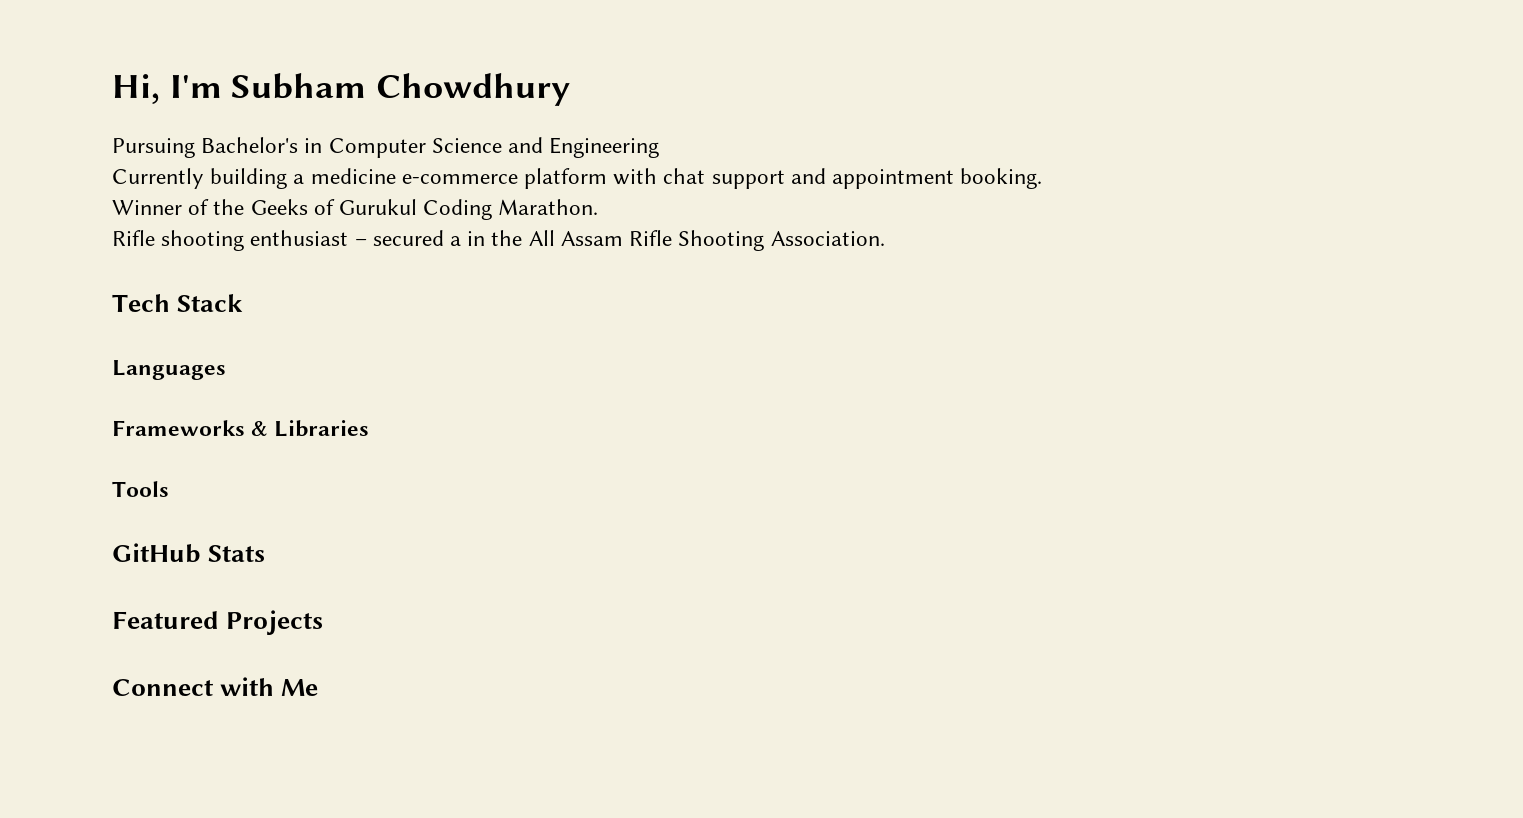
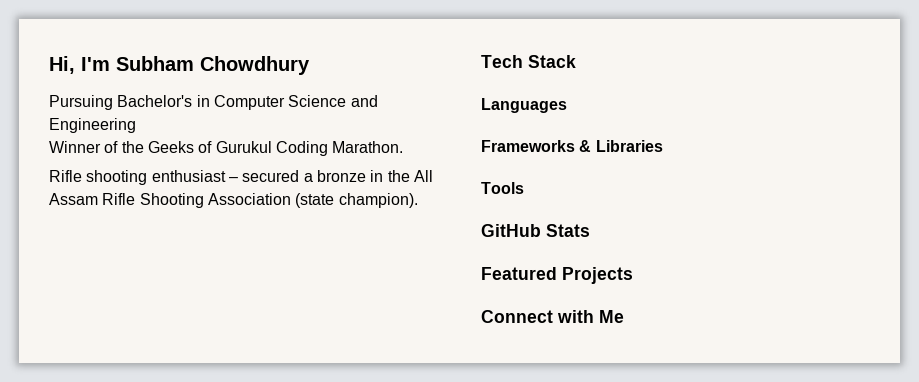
[112,168,1043,189] // Currently building a medicine e-commerce platform with chat support and appointment booking. -> (136, 125) none
(462, 241) none -> [316,170,366,182] bronze
[770,231,885,246] Association. -> [207,193,418,208] Association (state champion).

